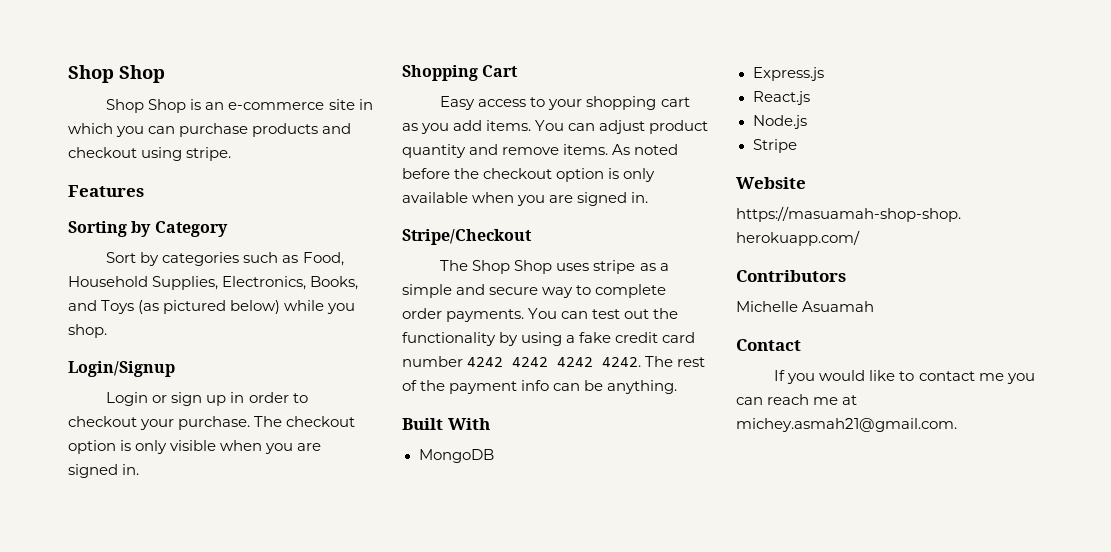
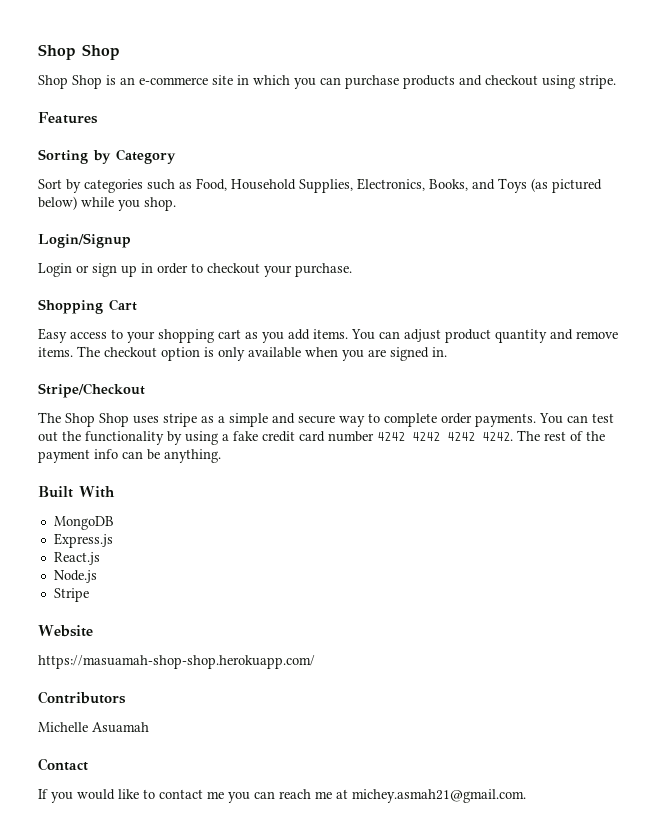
[254,416,356,427] [68,440,322,454] [68,464,140,478] The checkout option is only visible when you are signed in. -> (352, 270) none
[612,144,679,155] [402,168,480,179] As noted before the -> [77,346,100,357] The

